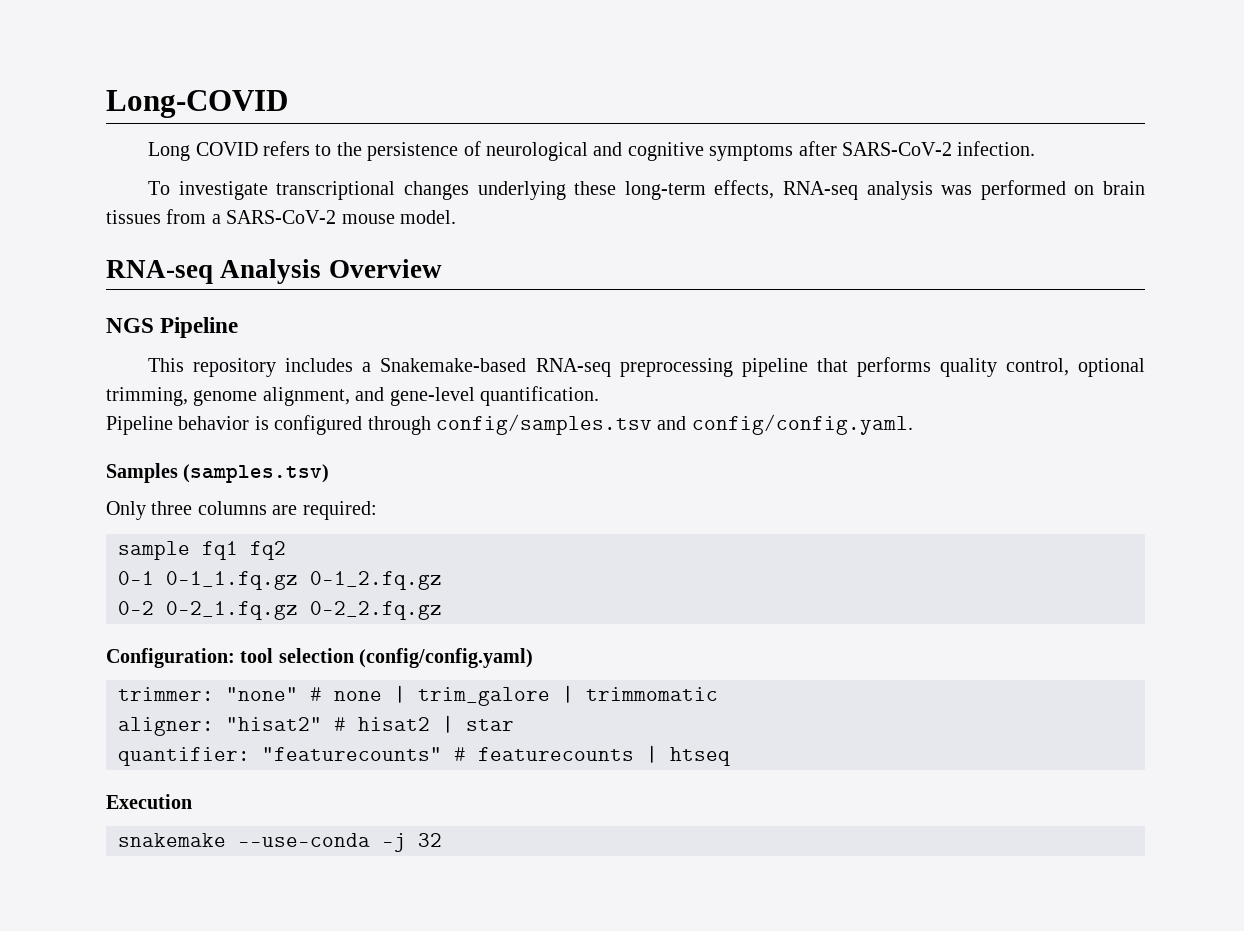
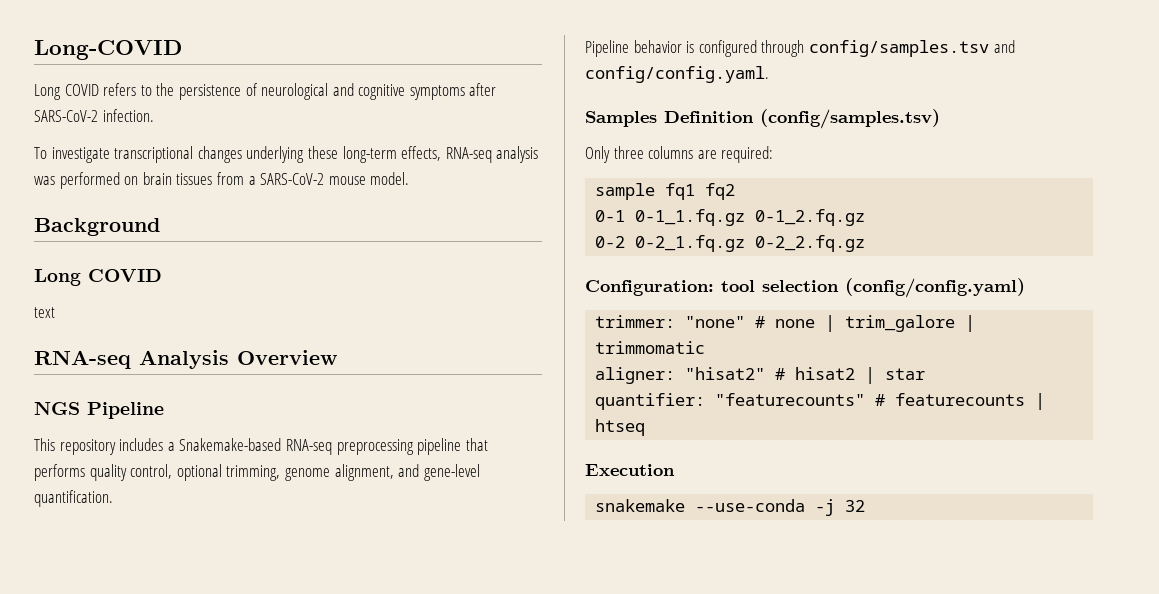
(456, 217) none -> [34,218,160,236] [34,269,162,286] [34,307,55,318] // Background // Long COVID // text
[183,464,330,483] (samples.tsv) -> [664,109,940,129] Definition (config/samples.tsv)

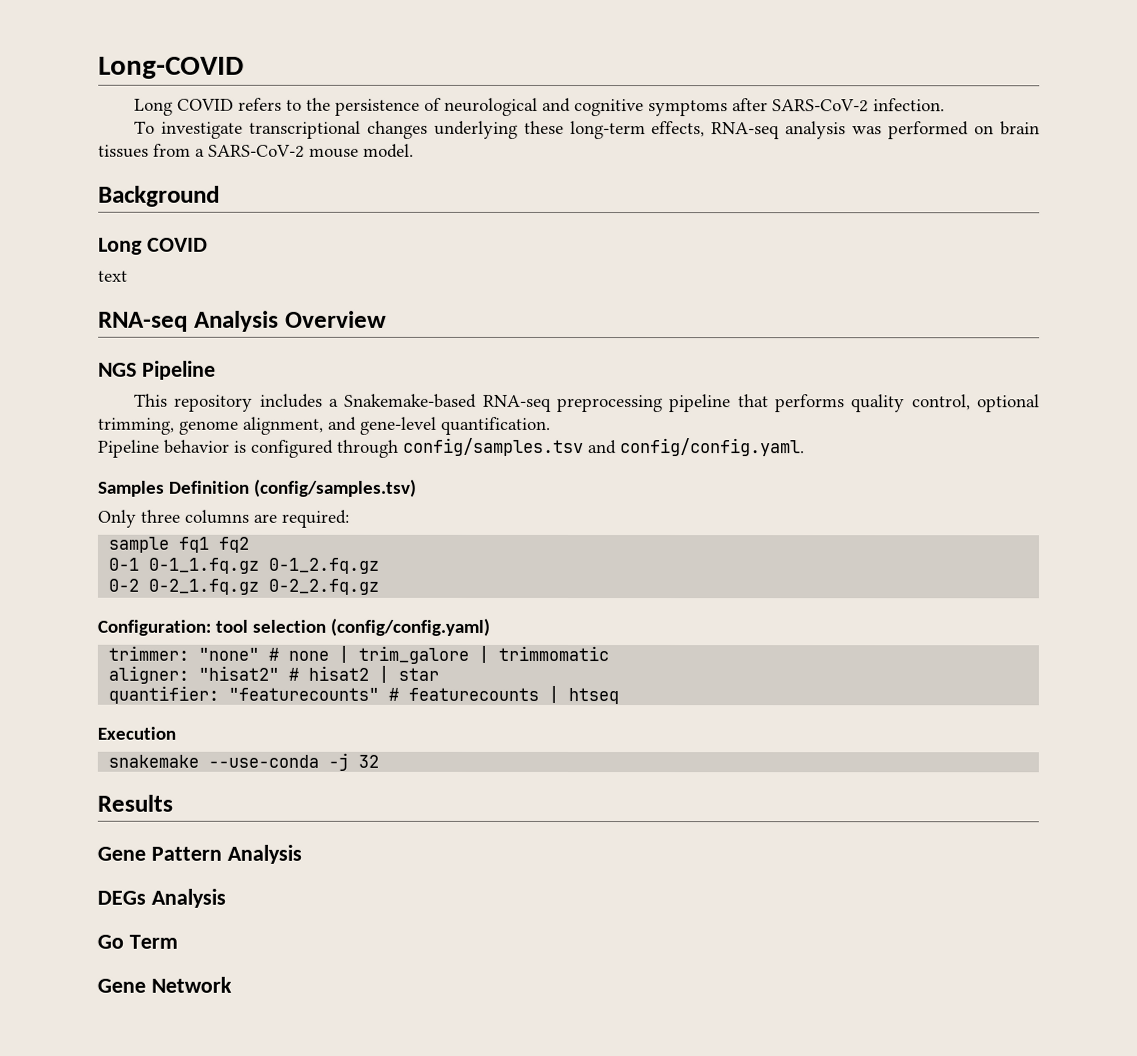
(866, 506) none -> [97,794,173,812] [97,844,302,864] [97,888,226,908] [97,934,178,949] [97,976,232,993] // Results // Gene Pattern Analysis // DEGs Analysis // Go Term // Gene Network

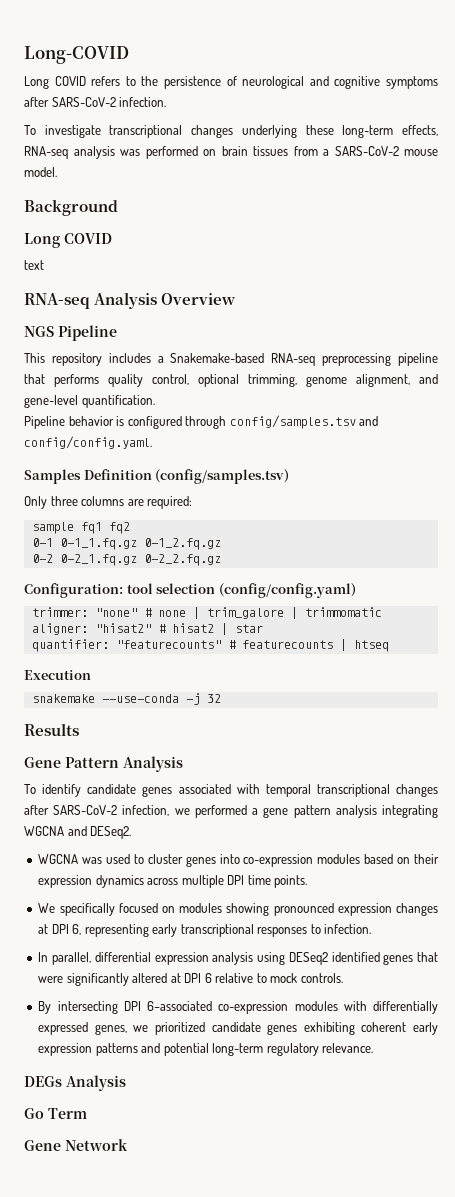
(302, 854) none -> [24,784,438,797] [24,805,439,818] [24,826,132,839] [38,854,439,867] [38,875,308,888] [38,903,438,916] [38,924,372,937] [38,952,439,965] [38,973,343,986] [38,1001,438,1014] [38,1022,438,1035] [38,1043,374,1056] // To identify candidate genes associated with temporal transcriptional changes after SARS-CoV-2 infection, we performed a gene pattern analysis integrating WGCNA and DESeq2. // WGCNA was used to cluster genes into co-expression modules based on their expression dynamics across multiple DPI time points. // We specifically focused on modules showing pronounced expression changes at DPI 6, representing early transcriptional responses to infection. // In parallel, differential expression analysis using DESeq2 identified genes that were significantly altered at DPI 6 relative to mock controls. // By intersecting DPI 6–associated co-expression modules with differentially expressed genes, we prioritized candidate genes exhibiting coherent early expression patterns and potential long-term regulatory relevance.

